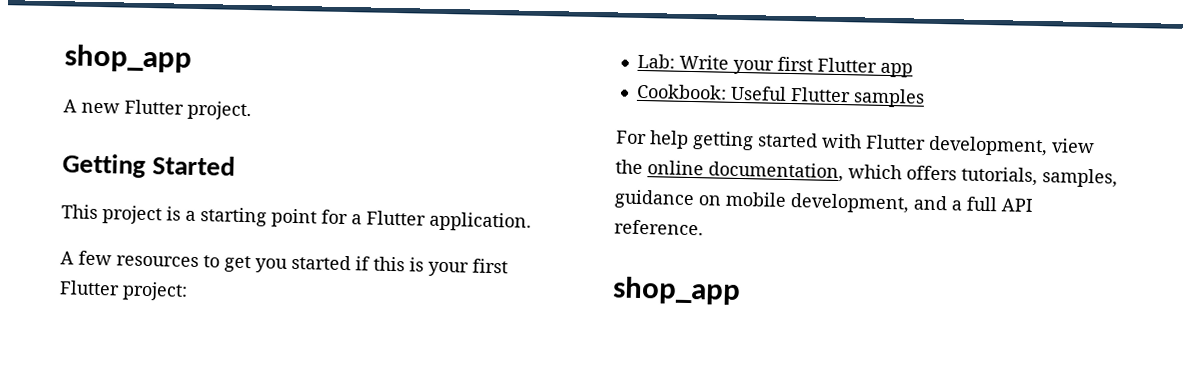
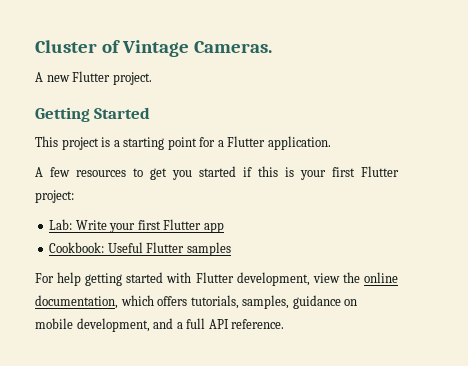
[64,44,192,73] shop_app -> [35,40,272,57] Cluster of Vintage Cameras.
[612,276,741,306] // shop_app -> (285, 324) none

